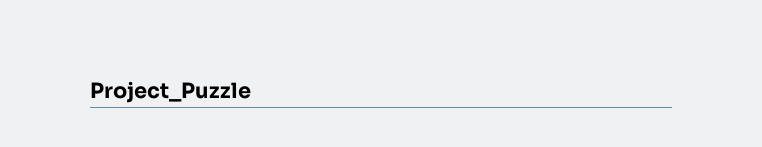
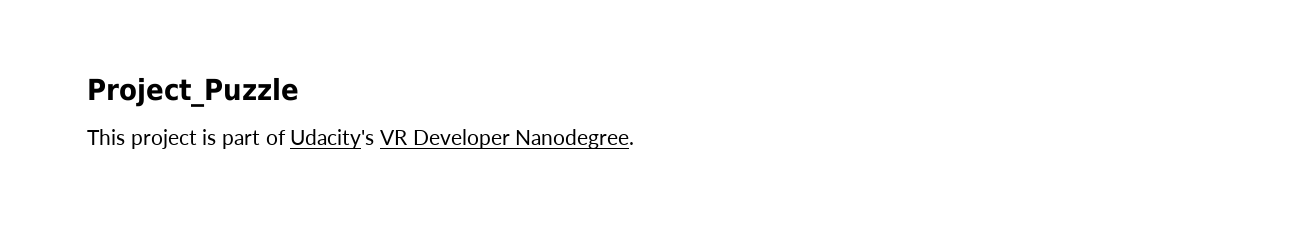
(251, 92) none -> [87,129,635,149] // This project is part of Udacity's VR Developer Nanodegree.

